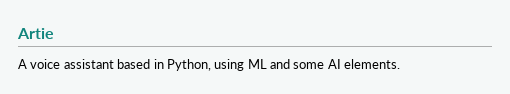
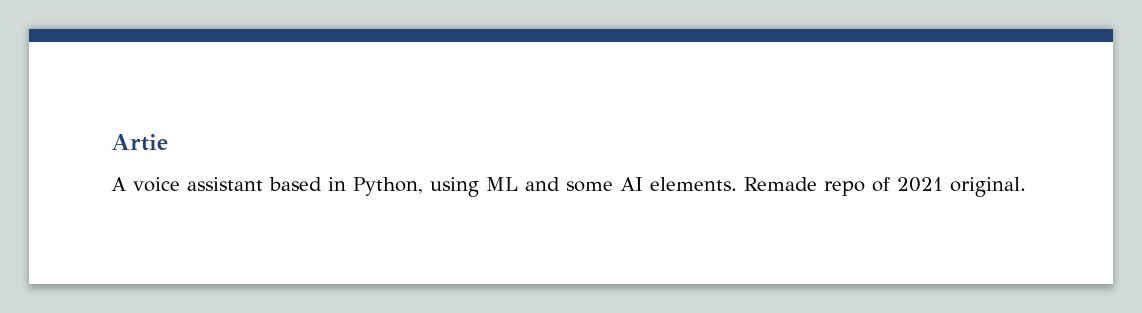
(401, 64) none -> [744,177,1026,197] Remade repo of 2021 original.

